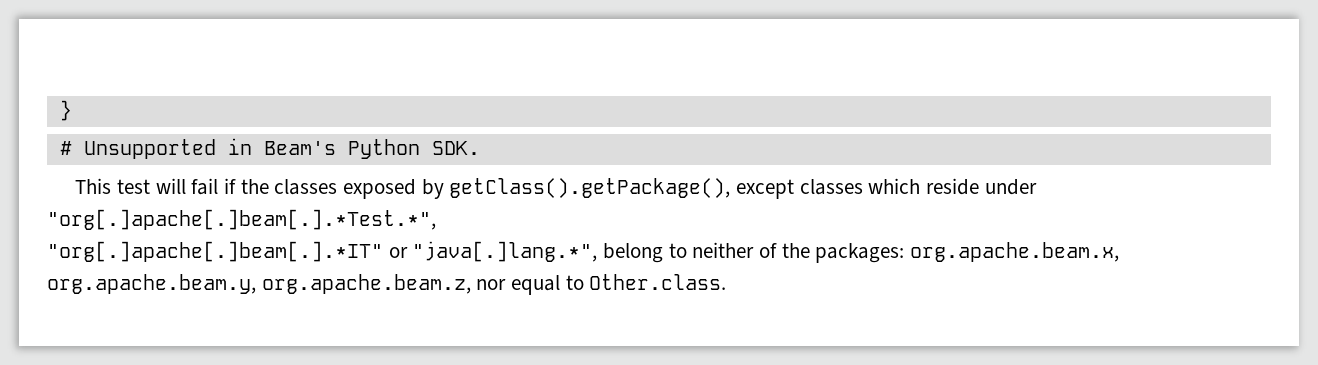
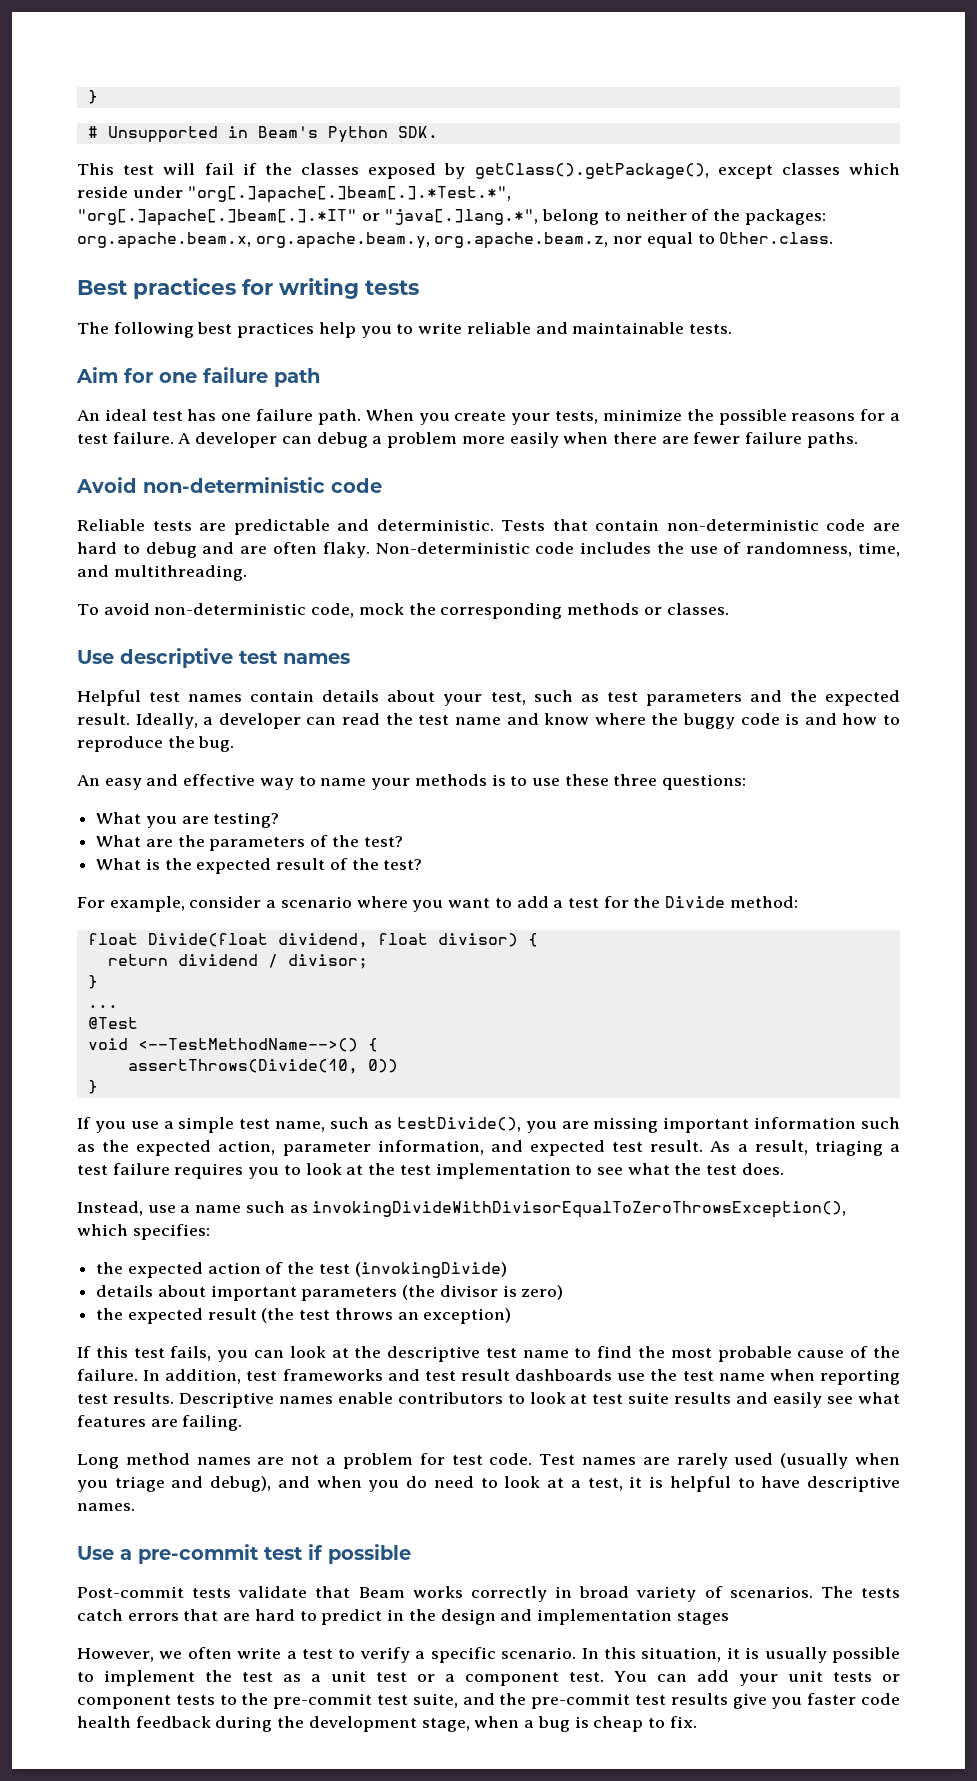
(727, 282) none -> [77,278,419,299] [77,322,732,338] [76,367,320,387] [77,409,901,425] [77,432,858,448] [76,477,382,493] [77,519,900,535] [77,542,901,558] [77,565,247,581] [77,603,729,619] [77,648,350,668] [77,690,900,706] [77,713,900,729] [77,736,235,752] [77,774,747,790] [96,812,280,828] [96,835,403,851] [96,858,423,874] [77,896,798,912] [87,933,538,948] [107,954,368,969] [87,975,98,989] [87,1005,118,1008] [87,1017,138,1029] [87,1038,378,1052] [127,1059,398,1074] [87,1080,98,1094] [77,1117,901,1133] [77,1140,900,1156] [77,1163,784,1179] [77,1201,847,1218] [77,1224,210,1240] [96,1262,507,1278] [96,1285,564,1301] [96,1308,512,1324] [77,1346,900,1362] [77,1369,900,1385] [77,1392,900,1408] [77,1415,243,1431] [77,1453,900,1469] [77,1476,900,1492] [77,1503,135,1511] [77,1544,411,1564] [77,1586,900,1602] [77,1609,729,1625] [77,1647,900,1663] [77,1670,900,1686] [77,1693,900,1709] [77,1716,697,1732] // Best practices for writing tests // The following best practices help you to write reliable and maintainable tests. // Aim for one failure path // An ideal test has one failure path. When you create your tests, minimize the possible reasons for a test failure. A developer can debug a problem more easily when there are fewer failure paths. // Avoid non-deterministic code // Reliable tests are predictable and deterministic. Tests that contain non-deterministic code are hard to debug and are often flaky. Non-deterministic code includes the use of randomness, time, and multithreading. // To avoid non-deterministic code, mock the corresponding methods or classes. // Use descriptive test names // Helpful test names contain details about your test, such as test parameters and the expected result. Ideally, a developer can read the test name and know where the buggy code is and how to reproduce the bug. // An easy and effective way to name your methods is to use these three questions: // What you are testing? // What are the parameters of the test? // What is the expected result of the test? // For example, consider a scenario where you want to add a test for the Divide method: // float Divide(float dividend, float divisor) { // return dividend / divisor; // } // ... // @Test // void <--TestMethodName-->() { // assertThrows(Divide(10, 0)) // } // If you use a simple test name, such as testDivide(), you are missing important information such as the expected action, parameter information, and expected test result. As a result, triaging a test failure requires you to look at the test implementation to see what the test does. // Instead, use a name such as invokingDivideWithDivisorEqualToZeroThrowsException(), which specifies: // the expected action of the test (invokingDivide) // details about important parameters (the divisor is zero) // the expected result (the test throws an exception) // If this test fails, you can look at the descriptive test name to find the most probable cause of the failure. In addition, test frameworks and test result dashboards use the test name when reporting test results. Descriptive names enable contributors to look at test suite results and easily see what features are failing. // Long method names are not a problem for test code. Test names are rarely used (usually when you triage and debug), and when you do need to look at a test, it is helpful to have descriptive names. // Use a pre-commit test if possible // Post-commit tests validate that Beam works correctly in broad variety of scenarios. The tests catch errors that are hard to predict in the design and implementation stages // However, we often write a test to verify a specific scenario. In this situation, it is usually possible to implement the test as a unit test or a component test. You can add your unit tests or component tests to the pre-commit test suite, and the pre-commit test results give you faster code health feedback during the development stage, when a bug is cheap to fix.

